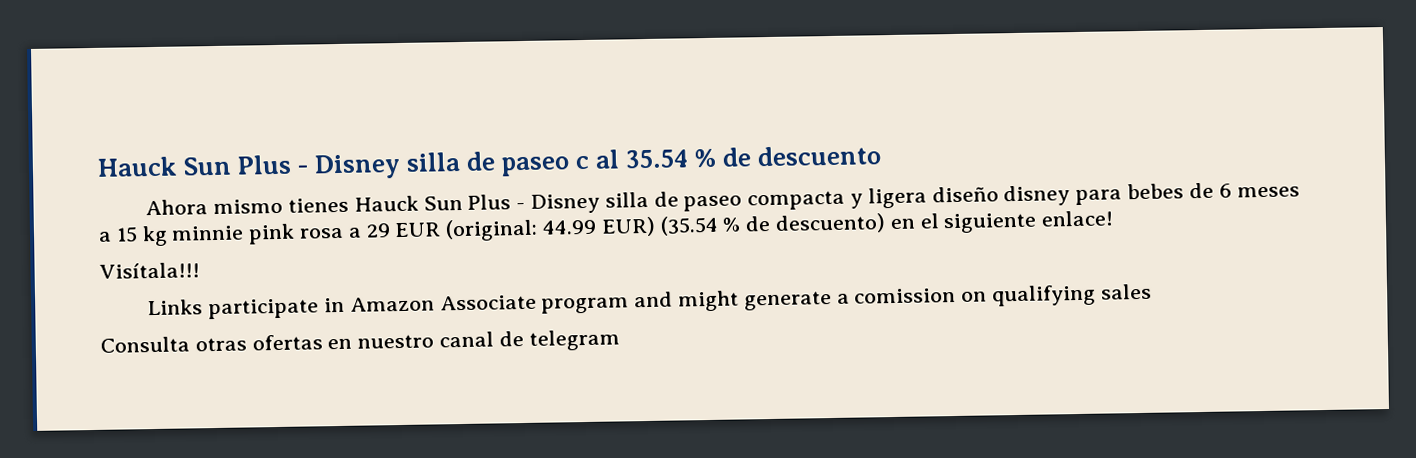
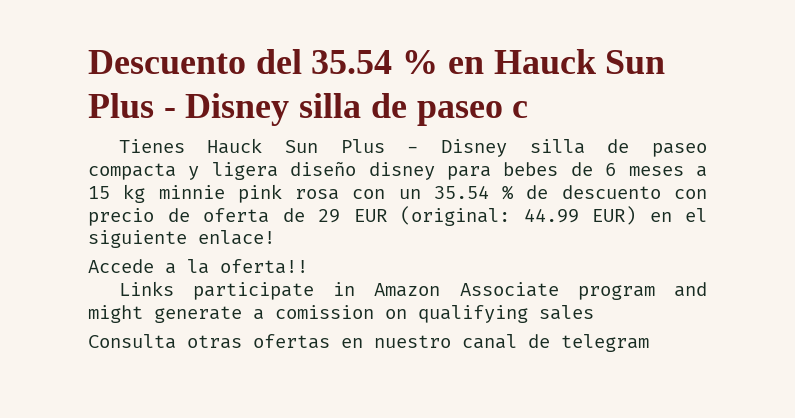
(97, 166) none -> [88,49,484,74] Descuento del 35.54 % en
[595,145,882,169] [145,197,350,216] al 35.54 % de descuento // Ahora mismo tienes -> [118,139,185,153] // Tienes
[347,227,362,238] a -> [352,185,707,200] [88,208,305,226] con un 35.54 % de descuento con precio de oferta de
[659,213,887,236] (35.54 % de descuento) -> (636, 215) none
[99,262,200,279] Visítala!!! -> [88,259,308,274] Accede a la oferta!!

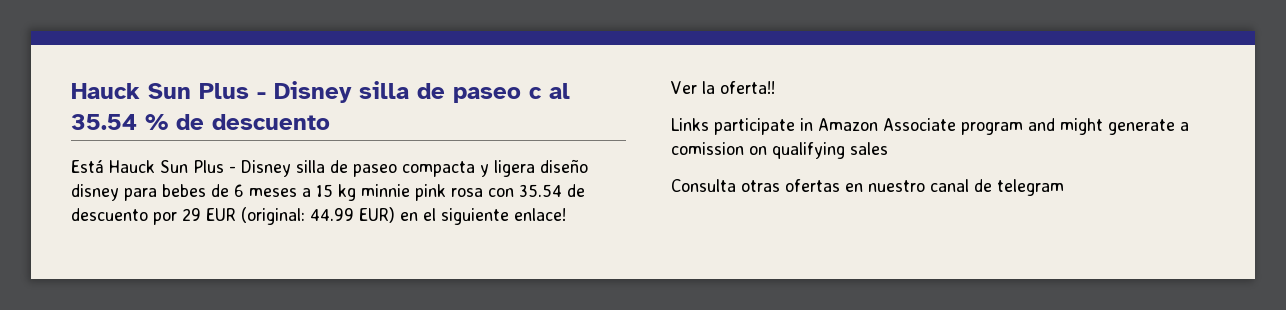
[88,49,484,74] Descuento del 35.54 % en -> (71, 91) none
[118,139,185,153] // Tienes -> [549,83,570,99] [71,114,330,130] [71,160,104,173] al 35.54 % de descuento // Está
[398,185,707,200] [88,208,305,226] un 35.54 % de descuento con precio de oferta de -> [519,184,585,197] [71,208,177,225] 35.54 de descuento por
[88,259,176,274] Accede a -> [671,81,697,94] Ver

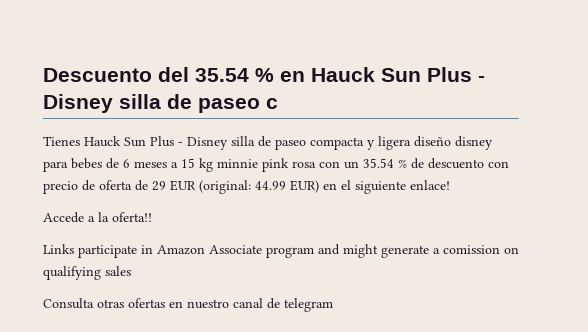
(71, 91) none -> [43,67,305,82] Descuento del 35.54 % en
[549,83,570,99] [71,114,330,130] [71,160,104,173] al 35.54 % de descuento // Está -> [43,136,80,146] // Tienes
[519,184,585,197] [71,208,177,225] 35.54 de descuento por -> [344,158,509,169] [43,180,148,194] un 35.54 % de descuento con precio de oferta de
[671,81,697,94] Ver -> [43,212,95,223] Accede a

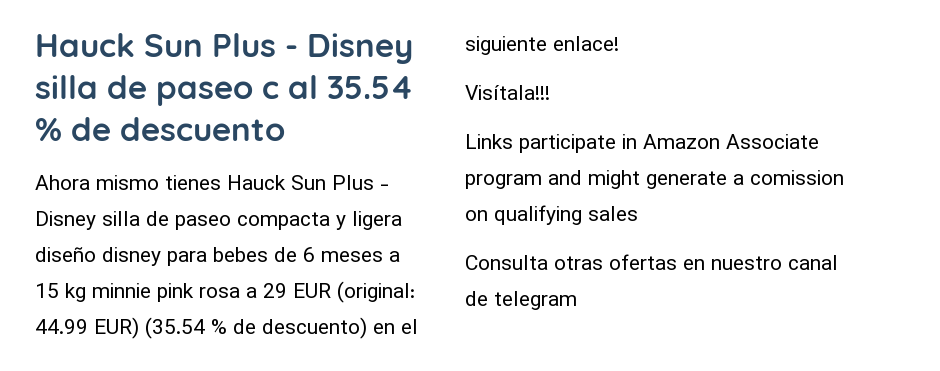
[43,67,305,82] Descuento del 35.54 % en -> (35, 45) none
[43,136,80,146] // Tienes -> [288,75,413,99] [35,117,285,141] [35,175,221,190] al 35.54 % de descuento // Ahora mismo tienes
[319,158,509,169] [43,180,148,194] con un 35.54 % de descuento con precio de oferta de -> [246,287,257,298] a
(319, 186) none -> [145,317,367,339] (35.54 % de descuento)
[43,212,152,223] Accede a la oferta!! -> [465,85,550,100] Visítala!!!

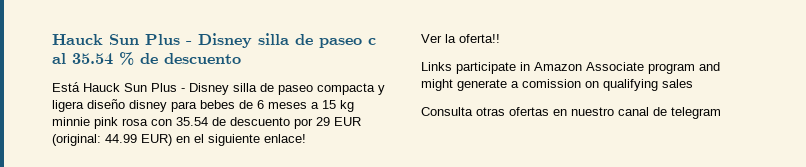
[35,175,221,190] Ahora mismo tienes -> [52,82,80,92] Está
[246,287,257,298] a -> [151,117,313,129] con 35.54 de descuento por
[145,317,367,339] (35.54 % de descuento) -> (172, 140) none
[465,85,550,100] Visítala!!! -> [421,34,500,43] Ver la oferta!!

